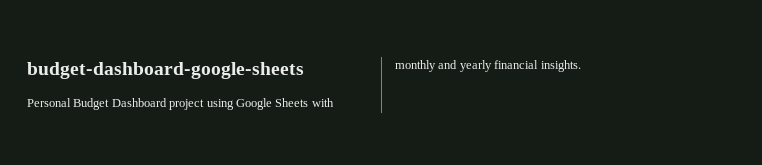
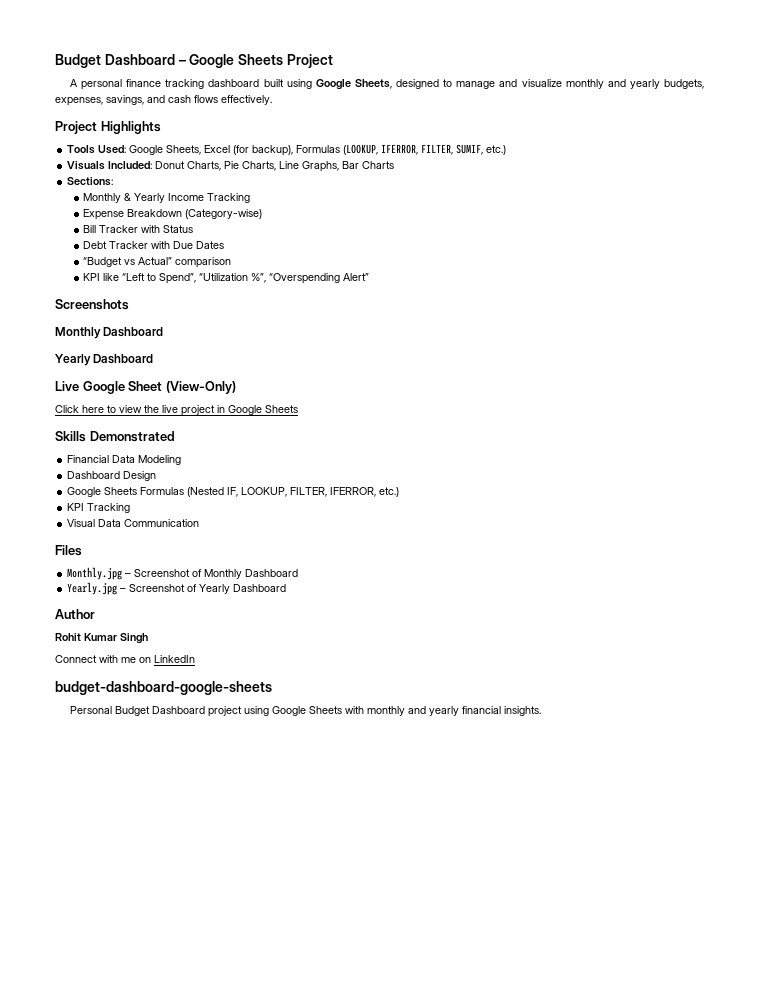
(27, 70) none -> [55,54,333,68] [69,79,705,90] [55,95,272,106] [55,121,161,134] [67,144,507,156] [67,161,395,172] [67,177,114,186] [83,193,251,203] [83,209,263,220] [83,225,194,233] [83,241,225,249] [83,257,232,268] [83,273,370,284] [55,299,129,310] [55,327,164,339] [55,354,154,366] [55,381,236,394] [55,405,298,416] [55,431,175,442] [67,455,182,465] [67,471,157,481] [67,487,400,497] [67,503,131,513] [67,519,200,527] [55,545,82,556] [67,567,299,580] [67,582,287,595] [55,609,95,619] [55,633,148,644] [55,655,195,663] Budget Dashboard – Google Sheets Project // A personal finance tracking dashboard built using Google Sheets, designed to manage and visualize monthly and yearly budgets, expenses, savings, and cash flows effectively. // Project Highlights // Tools Used: Google Sheets, Excel (for backup), Formulas (LOOKUP, IFERROR, FILTER, SUMIF, etc.) // Visuals Included: Donut Charts, Pie Charts, Line Graphs, Bar Charts // Sections: // Monthly & Yearly Income Tracking // Expense Breakdown (Category-wise) // Bill Tracker with Status // Debt Tracker with Due Dates // “Budget vs Actual” comparison // KPI like “Left to Spend”, “Utilization %”, “Overspending Alert” // Screenshots // Monthly Dashboard // Yearly Dashboard // Live Google Sheet (View-Only) // Click here to view the live project in Google Sheets // Skills Demonstrated // Financial Data Modeling // Dashboard Design // Google Sheets Formulas (Nested IF, LOOKUP, FILTER, IFERROR, etc.) // KPI Tracking // Visual Data Communication // Files // Monthly.jpg – Screenshot of Monthly Dashboard // Yearly.jpg – Screenshot of Yearly Dashboard // Author // Rohit Kumar Singh // Connect with me on LinkedIn //

